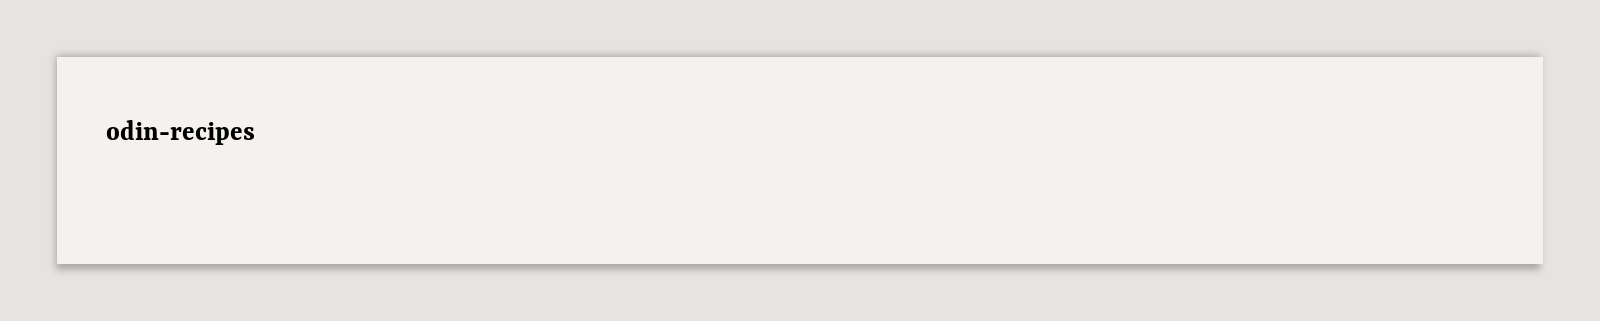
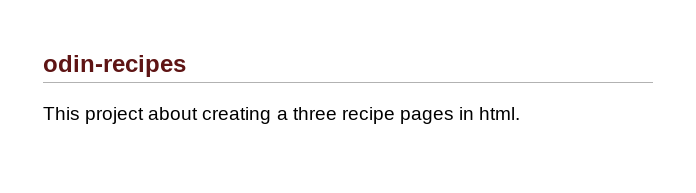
(255, 132) none -> [43,107,521,124] // This project about creating a three recipe pages in html.

